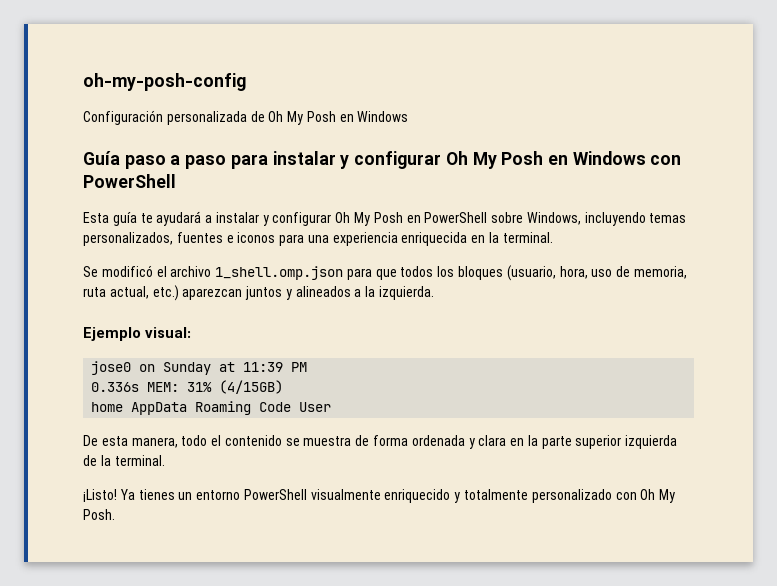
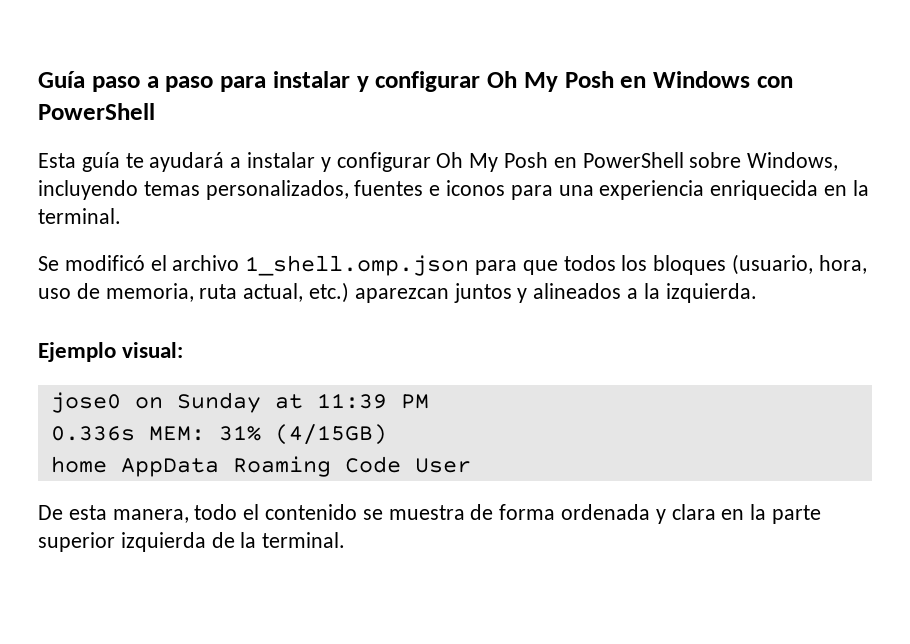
[83,73,246,91] [83,110,409,125] oh-my-posh-config // Configuración personalizada de Oh My Posh en Windows // -> (38, 79) none
[83,489,676,503] [83,509,115,520] // ¡Listo! Ya tienes un entorno PowerShell visualmente enriquecido y totalmente personalizado con Oh My Posh. -> (346, 540) none

